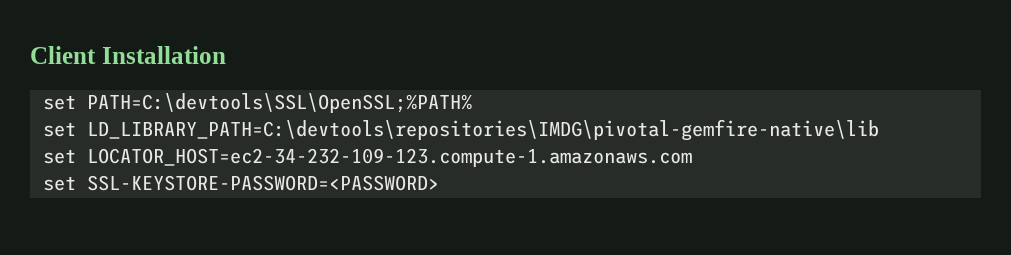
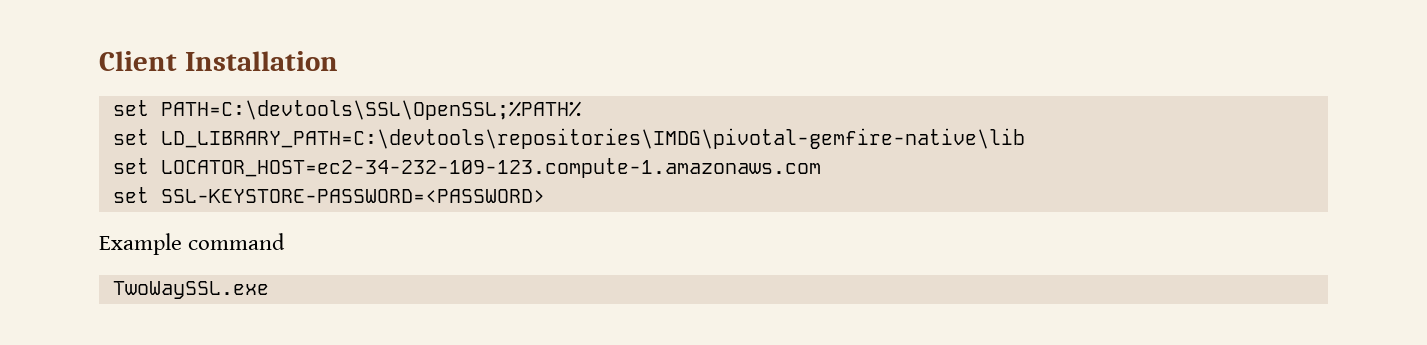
(439, 183) none -> [99,233,286,255] [112,281,269,299] // Example command // TwoWaySSL.exe

